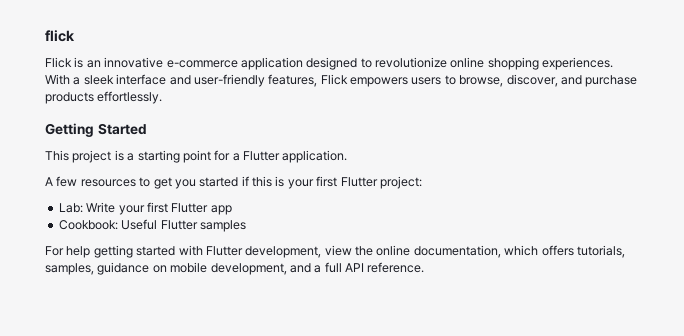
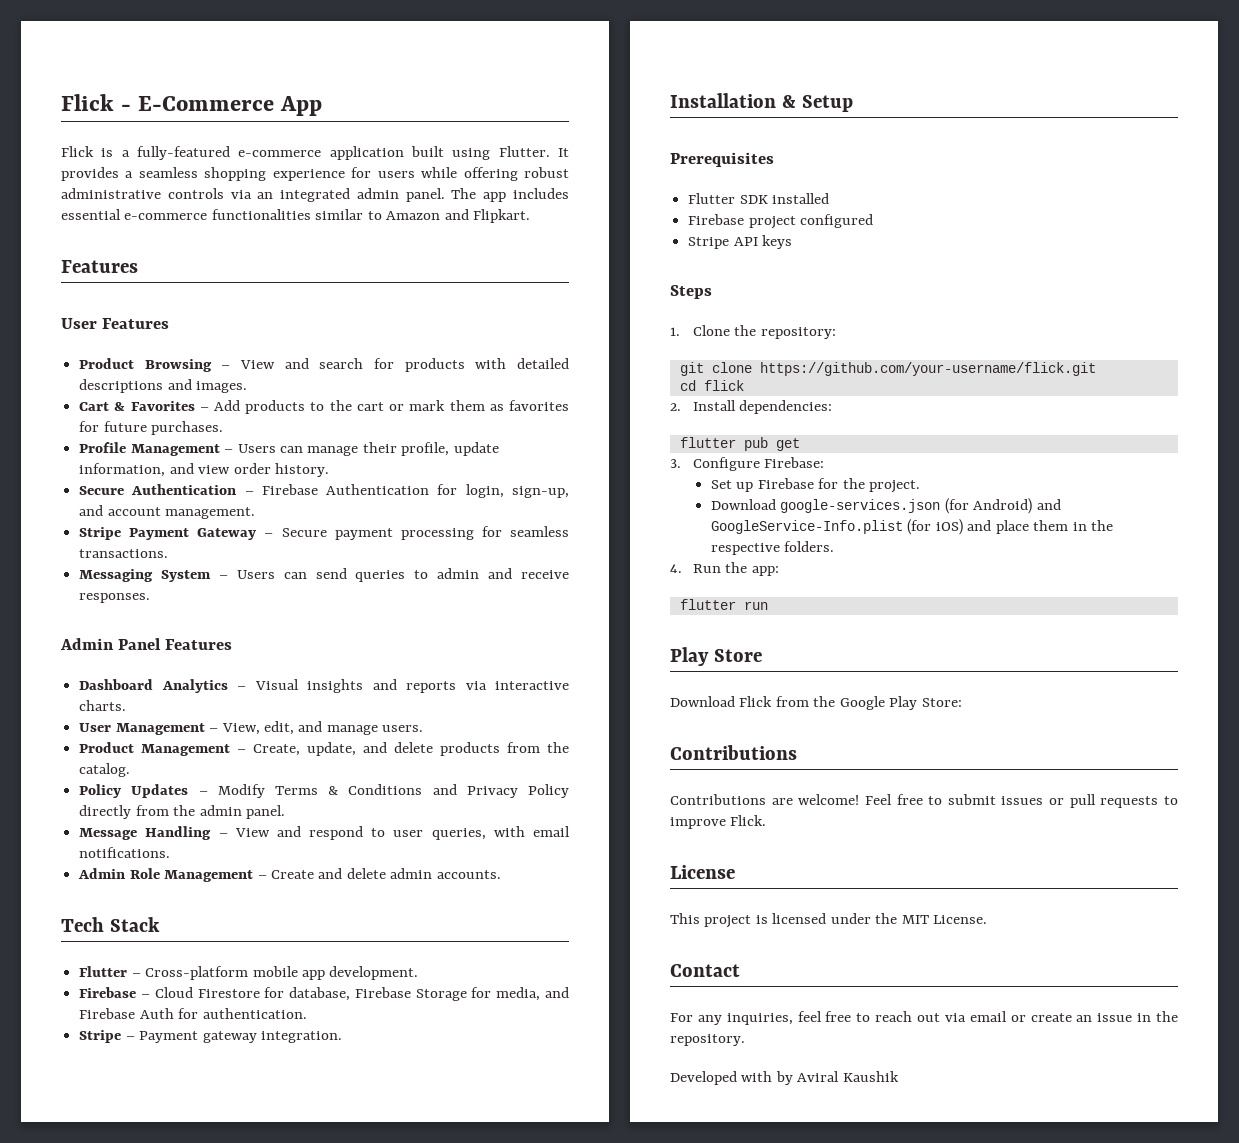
[45,30,75,42] [45,57,614,70] [45,74,638,87] [45,91,163,104] [45,123,147,137] [45,150,348,163] [45,176,422,189] [58,202,232,215] [58,219,246,232] [45,245,625,258] [45,262,425,275] flick // Flick is an innovative e-commerce application designed to revolutionize online shopping experiences. With a sleek interface and user-friendly features, Flick empowers users to browse, discover, and purchase products effortlessly. // Getting Started // This project is a starting point for a Flutter application. // A few resources to get you started if this is your first Flutter project: // Lab: Write your first Flutter app // Cookbook: Useful Flutter samples // For help getting started with Flutter development, view the online documentation, which offers tutorials, samples, guidance on mobile development, and a full API reference. -> [61,94,323,116] [61,146,569,160] [61,167,570,181] [61,188,569,202] [61,209,531,223] [61,260,138,273] [61,318,170,329] [79,358,569,372] [79,379,248,393] [79,400,569,414] [79,421,224,435] [79,442,499,456] [79,463,329,477] [79,484,569,498] [79,505,256,519] [79,526,569,540] [79,549,169,558] [79,568,569,582] [79,593,151,603] [60,638,233,650] [79,679,569,693] [79,700,127,711] [79,721,424,735] [79,742,570,756] [79,763,131,777] [79,784,570,798] [79,805,285,819] [79,826,570,840] [79,847,171,858] [78,868,501,882] [61,917,160,932] [79,966,419,980] [79,987,570,1001] [79,1008,307,1019] [79,1030,342,1043] [670,93,853,112] [670,152,774,167] [688,193,830,204] [688,214,874,229] [688,235,793,249] [670,285,712,299] [670,325,836,339] [679,362,1096,376] [679,380,744,391] [670,400,833,414] [679,437,800,451] [670,457,825,471] [710,478,921,493] [710,498,1061,514] [710,519,1114,535] [710,541,835,555] [670,562,779,576] [679,599,768,610] [670,647,762,666] [670,696,962,710] [670,745,797,760] [670,794,1178,808] [670,815,767,829] [670,865,735,879] [670,913,988,928] [670,964,740,977] [670,1011,1178,1025] [670,1034,745,1046] [670,1071,899,1085] Flick - E-Commerce App // Flick is a fully-featured e-commerce application built using Flutter. It provides a seamless shopping experience for users while offering robust administrative controls via an integrated admin panel. The app includes essential e-commerce functionalities similar to Amazon and Flipkart. // Features // User Features // Product Browsing – View and search for products with detailed descriptions and images. // Cart & Favorites – Add products to the cart or mark them as favorites for future purchases. // Profile Management – Users can manage their profile, update information, and view order history. // Secure Authentication – Firebase Authentication for login, sign-up, and account management. // Stripe Payment Gateway – Secure payment processing for seamless transactions. // Messaging System – Users can send queries to admin and receive responses. // Admin Panel Features // Dashboard Analytics – Visual insights and reports via interactive charts. // User Management – View, edit, and manage users. // Product Management – Create, update, and delete products from the catalog. // Policy Updates – Modify Terms & Conditions and Privacy Policy directly from the admin panel. // Message Handling – View and respond to user queries, with email notifications. // Admin Role Management – Create and delete admin accounts. // Tech Stack // Flutter – Cross-platform mobile app development. // Firebase – Cloud Firestore for database, Firebase Storage for media, and Firebase Auth for authentication. // Stripe – Payment gateway integration. // Installation & Setup // Prerequisites // Flutter SDK installed // Firebase project configured // Stripe API keys // Steps // 1. Clone the repository: // git clone https://github.com/your-username/flick.git // cd flick // 2. Install dependencies: // flutter pub get // 3. Configure Firebase: // Set up Firebase for the project. // Download google-services.json (for Android) and GoogleService-Info.plist (for iOS) and place them in the respective folders. // 4. Run the app: // flutter run // Play Store // Download Flick from the Google Play Store: // Contributions // Contributions are welcome! Feel free to submit issues or pull requests to improve Flick. // License // This project is licensed under the MIT License. // Contact // For any inquiries, feel free to reach out via email or create an issue in the repository. // Developed with by Aviral Kaushik

